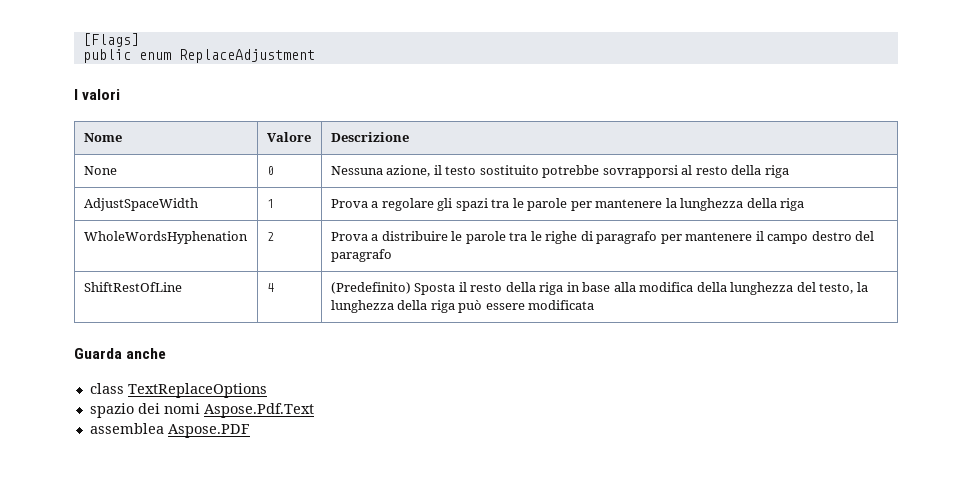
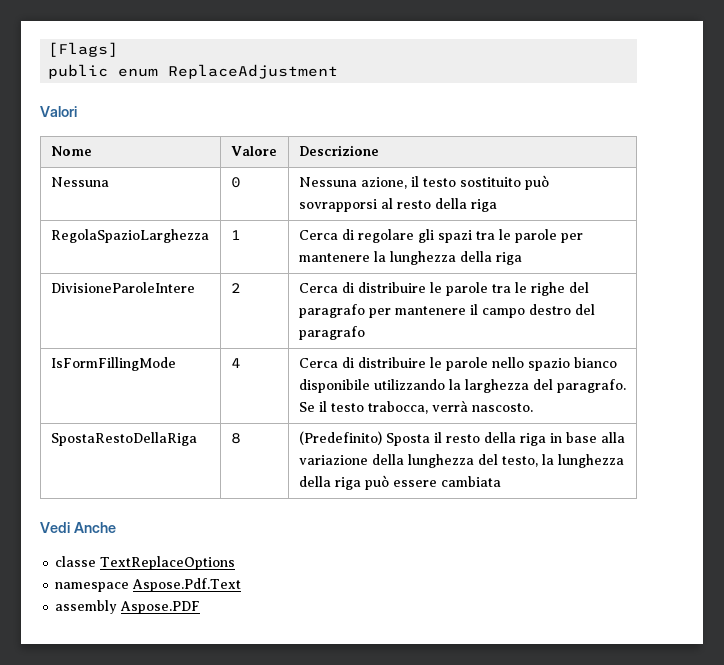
[74,89,121,100] I valori -> [40,106,77,117] Valori
[83,166,117,175] // None -> [50,177,109,187] // Nessuna
[542,165,600,178] potrebbe -> [524,175,549,190] può
[83,198,198,211] [266,199,274,208] [330,199,379,208] AdjustSpaceWidth | 1 | Prova a -> [50,229,209,243] [230,230,241,240] [298,229,354,240] RegolaSpazioLarghezza | 1 | Cerca di
[83,231,248,244] WholeWordsHyphenation -> [50,282,195,293] DivisioneParoleIntere
[330,232,379,241] Prova a -> [298,282,354,293] Cerca di
[580,231,593,241] di -> [568,282,589,293] del
[83,282,182,292] ShiftRestOfLine -> [50,357,176,371] IsFormFillingMode
(274, 287) none -> [298,357,617,371] [298,379,626,393] [298,400,533,414] [50,432,197,446] [230,433,241,444] | Cerca di distribuire le parole nello spazio bianco disponibile utilizzando la larghezza del paragrafo. Se il testo trabocca, verrà nascosto. // SpostaRestoDellaRiga | 8
[639,282,694,292] modifica -> [298,455,368,465] variazione
[528,300,595,310] [74,348,167,359] [89,383,267,398] [89,403,200,418] modificata // Guarda anche // class TextReplaceOptions // spazio dei nomi -> [440,476,501,487] [40,522,116,533] [55,556,236,570] [55,582,130,592] cambiata // Vedi Anche // classe TextReplaceOptions // namespace
[89,423,164,434] assemblea -> [55,600,118,614] assembly

